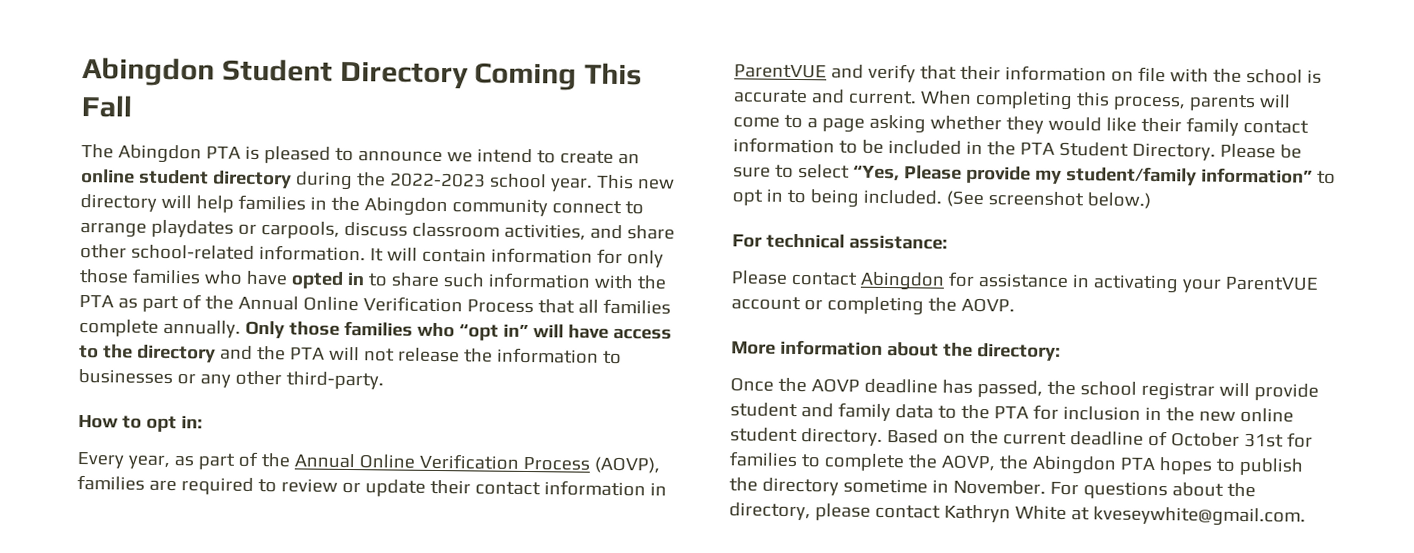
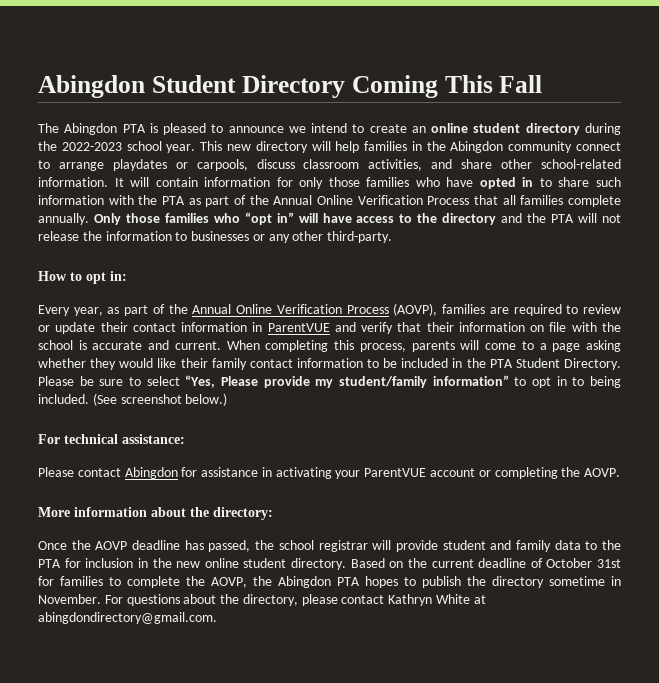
[1092,506,1306,527] kveseywhite@gmail.com. -> [38,612,217,624] abingdondirectory@gmail.com.

